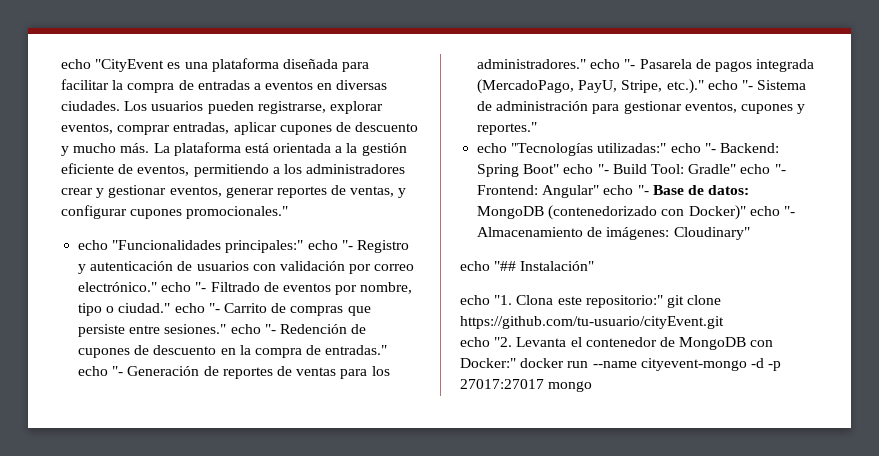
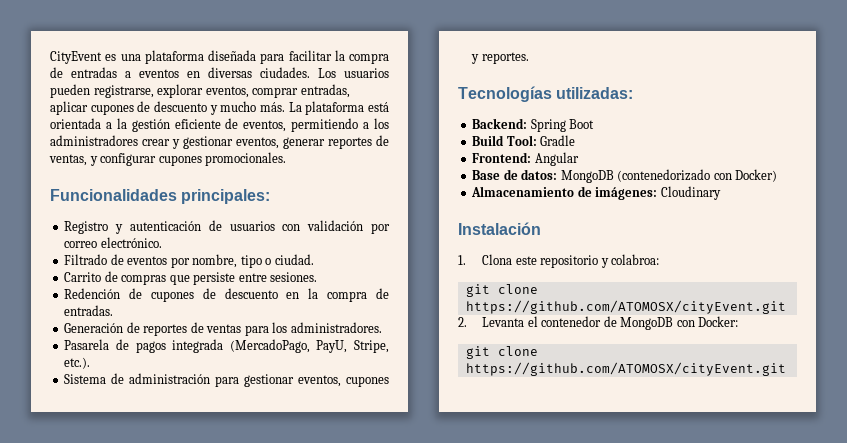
[61,59,165,72] echo "CityEvent -> [50,51,102,64] CityEvent
[186,206,289,219] [78,240,353,253] promocionales." // echo "Funcionalidades principales:" echo "- -> [205,152,287,166] [50,189,271,204] promocionales. // Funcionalidades principales: //
[78,282,207,292] electrónico." echo "- -> [100,237,162,248] electrónico. //
[118,303,220,313] ciudad." echo "- -> [274,254,314,265] ciudad. //
[164,324,276,334] sesiones." echo "- -> [270,272,318,282] sesiones. //
[325,345,388,355] [78,366,124,376] entradas." echo "- -> [64,305,114,316] entradas. //
[477,59,636,69] administradores." echo "- -> [290,322,382,333] administradores. //
[666,79,753,94] etc.)." echo "- -> [64,357,91,369] etc.). //
[477,122,538,135] [477,143,779,156] [477,164,786,177] [477,185,649,198] reportes." // echo "Tecnologías utilizadas:" echo "- Backend: Spring Boot" echo "- Build Tool: Gradle" echo "- Frontend: Angular" echo "- -> [481,52,529,64] [458,86,634,102] [472,118,595,132] [472,135,576,146] [472,152,579,166] reportes. // Tecnologías utilizadas: // Backend: Spring Boot // Build Tool: Gradle // Frontend: Angular //
[688,205,795,220] [477,227,750,240] [460,261,595,271] [460,295,722,308] [460,316,724,329] [460,337,513,347] Docker)" echo "- Almacenamiento de imágenes: Cloudinary" // echo "## Instalación" // echo "1. Clona este repositorio:" git clone https://github.com/tu-usuario/cityEvent.git // echo "2. -> [735,169,778,182] [471,186,721,200] [458,222,541,235] [458,254,660,268] [465,284,538,297] [465,300,786,314] [458,317,467,327] Docker) // Almacenamiento de imágenes: Cloudinary // Instalación // 1. Clona este repositorio y colabroa: // git clone https://github.com/ATOMOSX/cityEvent.git // 2.
[460,358,782,371] [460,379,593,392] Docker:" docker run --name cityevent-mongo -d -p 27017:27017 mongo -> [698,316,739,327] [465,346,538,359] [465,362,786,376] Docker: // git clone https://github.com/ATOMOSX/cityEvent.git

